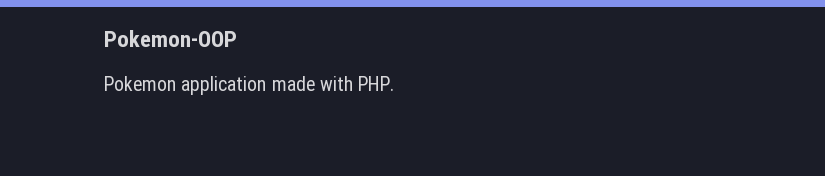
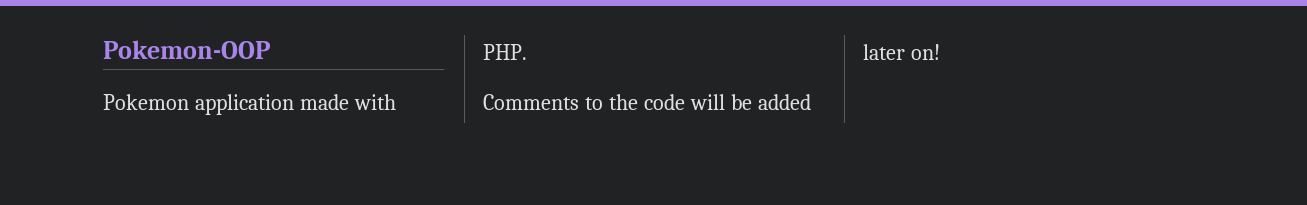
(395, 83) none -> [483,94,811,110] [863,44,940,60] // Comments to the code will be added later on!

